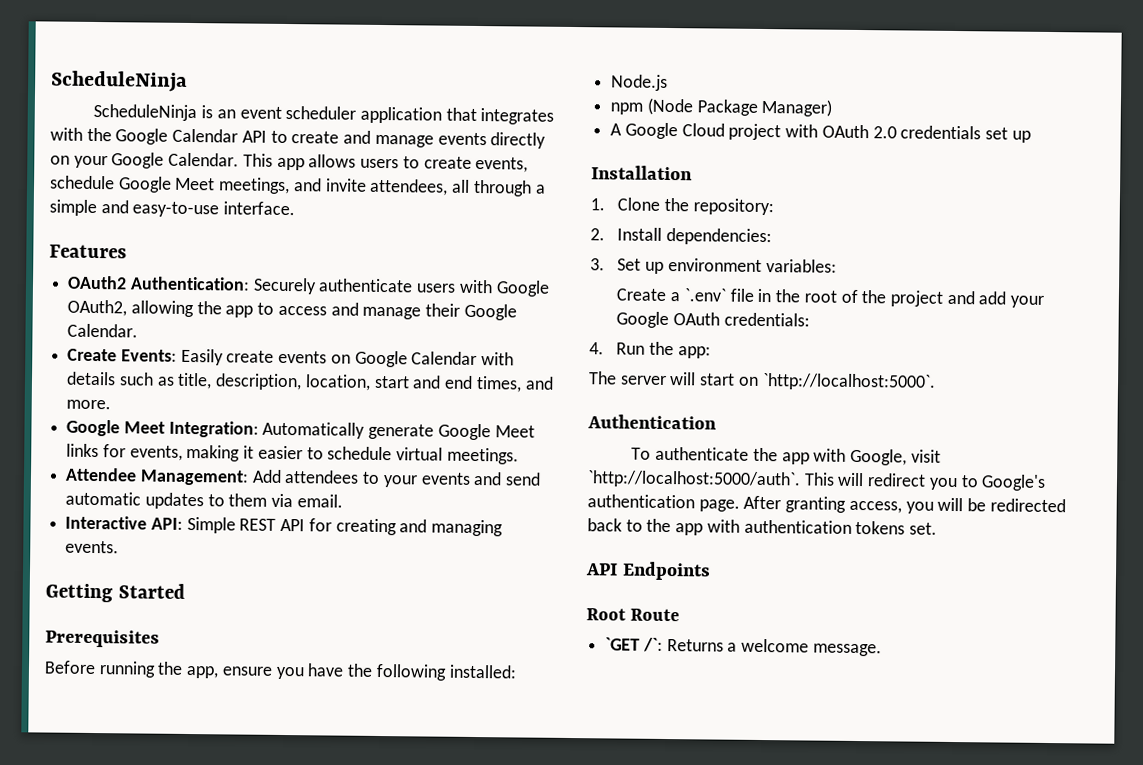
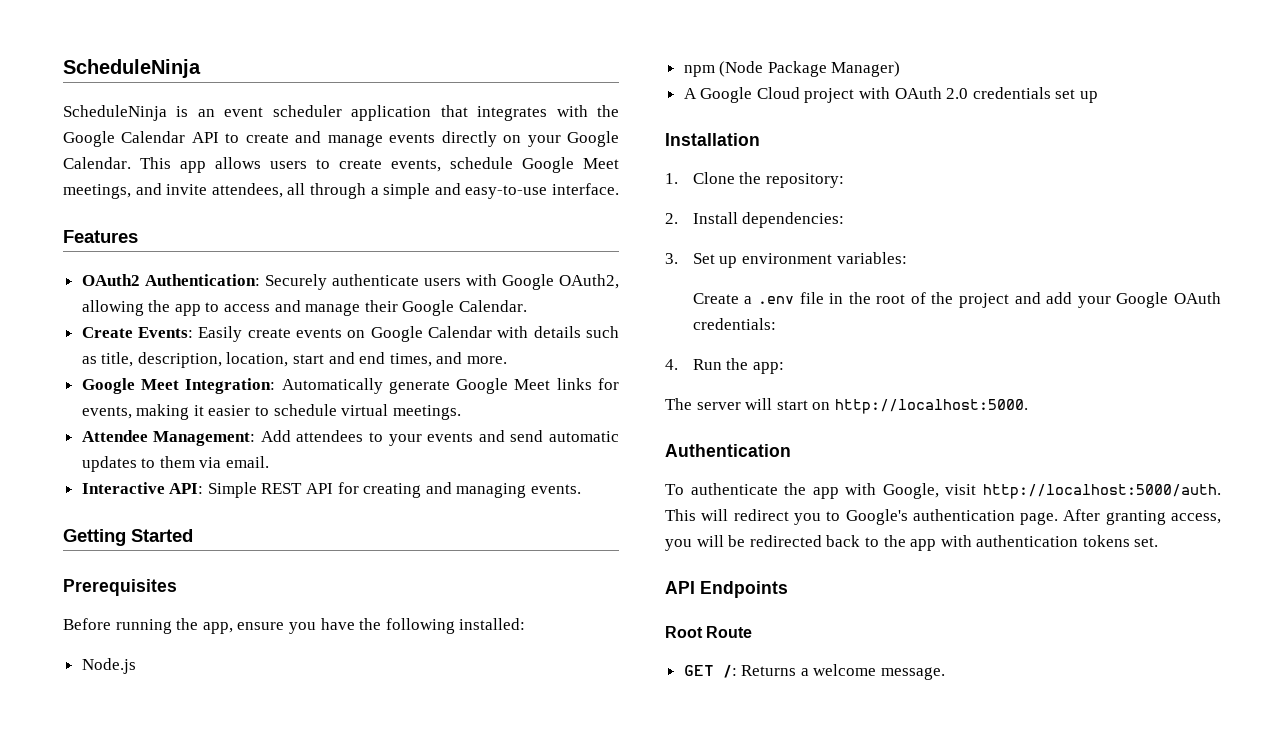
[683,288,726,302] `.env` -> [757,296,794,304] .env
[761,372,936,391] `http://localhost:5000`. -> [834,399,1028,414] http://localhost:5000.
[587,470,801,489] `http://localhost:5000/auth`. -> [983,484,1221,499] http://localhost:5000/auth.
[605,637,663,652] `GET /`: -> [683,664,737,678] GET /:

